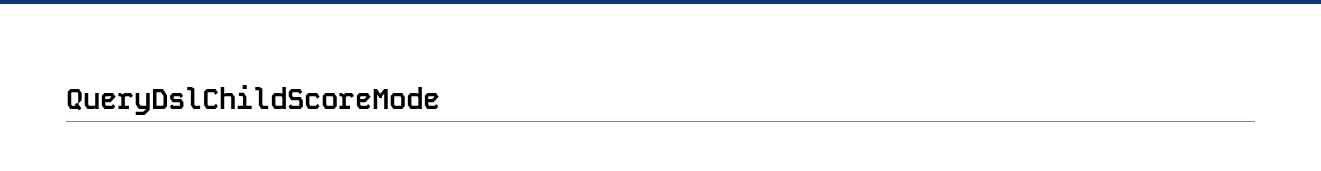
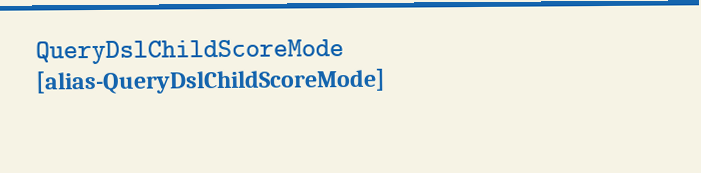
(440, 100) none -> [35,68,386,95] [alias-QueryDslChildScoreMode]

